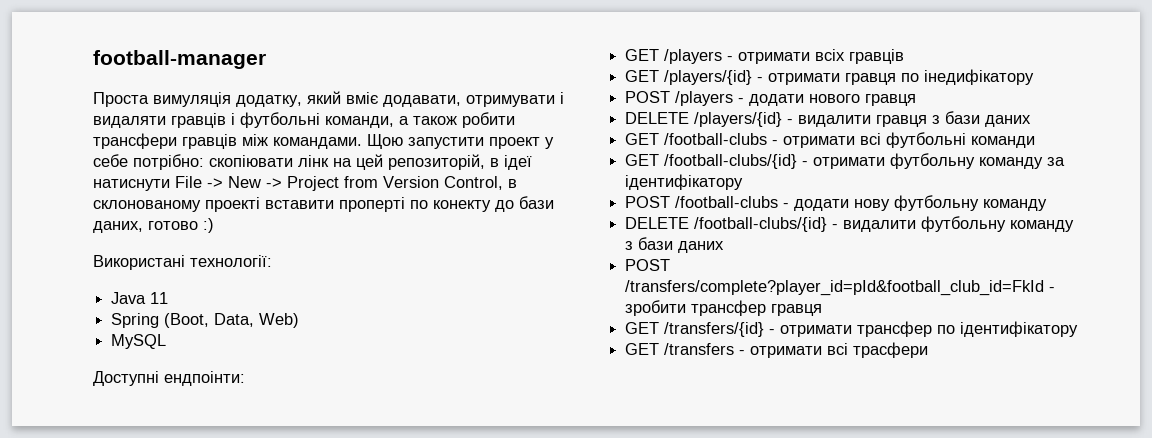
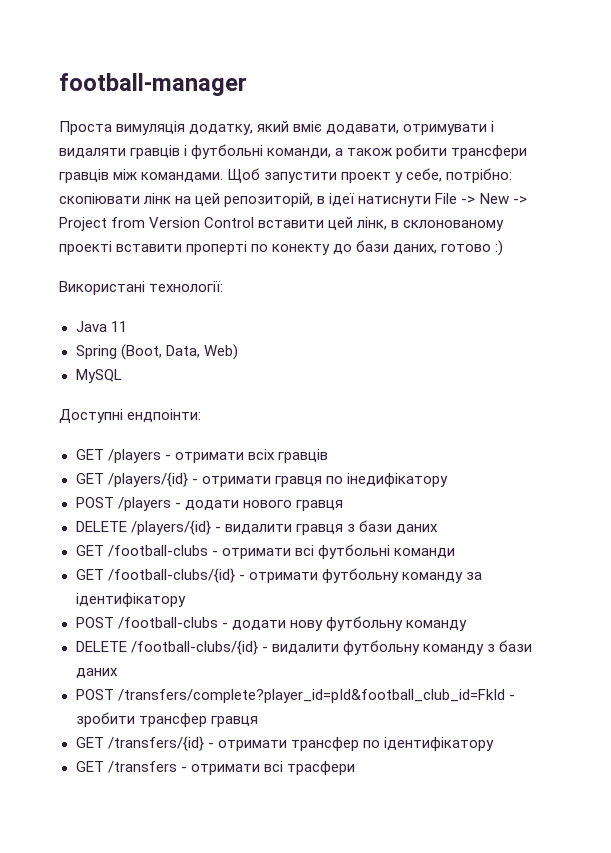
[367,134,403,149] Щою -> [227,168,261,183] Щоб
[93,154,128,167] себе -> [406,168,443,182] себе,
[444,176,503,190] Control, -> [204,216,388,230] Control вставити цей лінк,

